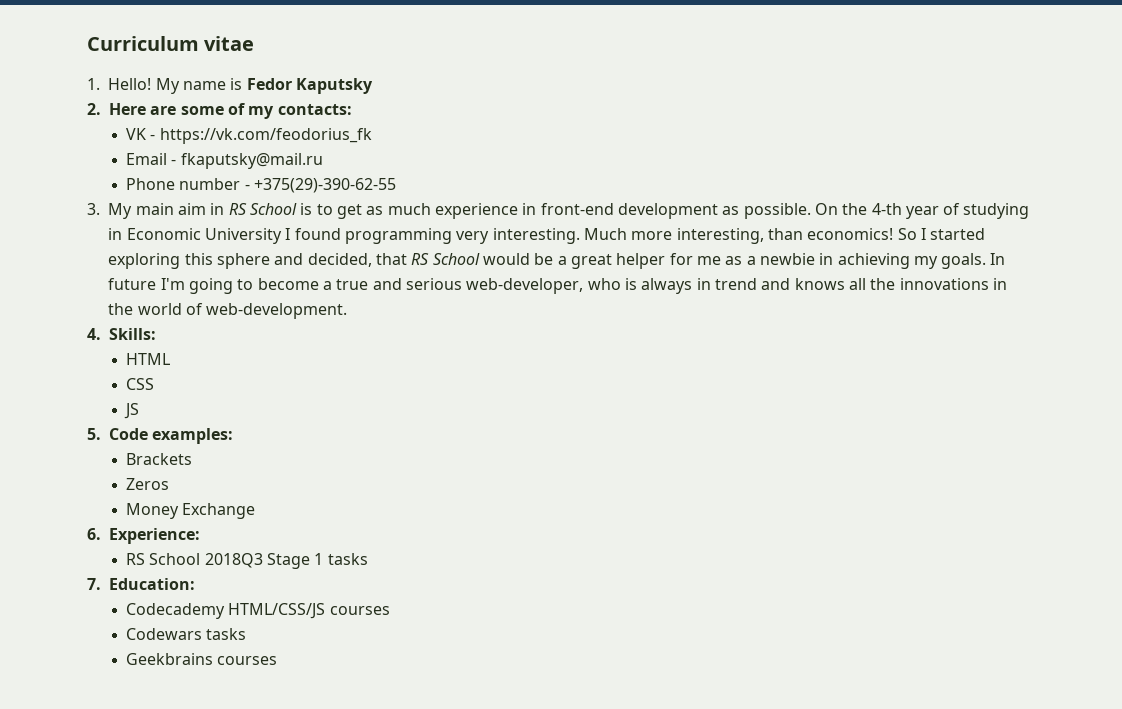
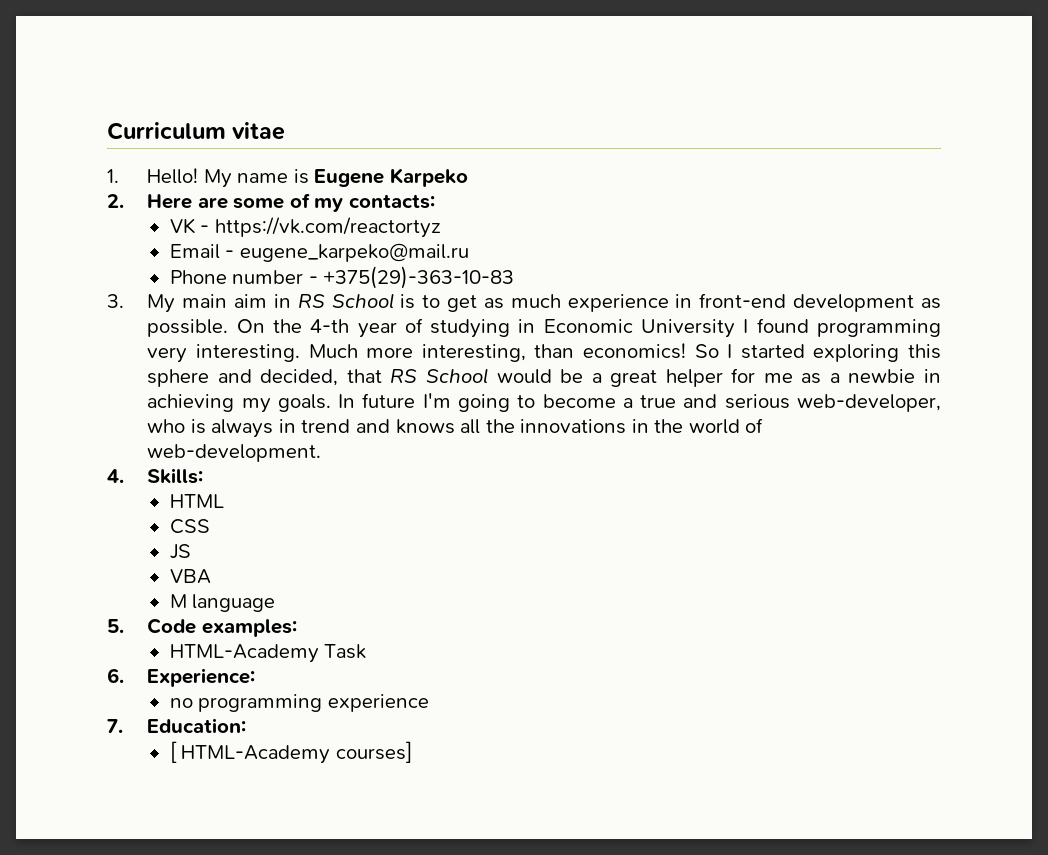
[246,78,374,94] Fedor Kaputsky -> [314,168,468,187] Eugene Karpeko
[159,128,372,144] https://vk.com/feodorius_fk -> [214,217,441,238] https://vk.com/reactortyz
[180,153,323,169] fkaputsky@mail.ru -> [239,243,469,262] eugene_karpeko@mail.ru
[253,178,396,193] +375(29)-390-62-55 -> [323,266,515,289] +375(29)-363-10-83
(140, 411) none -> [169,569,211,584] [169,594,276,612] // VBA // M language
[126,453,193,465] [126,478,170,490] [126,503,256,519] [87,528,200,544] [126,553,368,569] [87,578,195,590] [126,603,390,619] [126,628,247,640] [126,653,278,665] Brackets // Zeros // Money Exchange // 6. Experience: // RS School 2018Q3 Stage 1 tasks // 7. Education: // Codecademy HTML/CSS/JS courses // Codewars tasks // Geekbrains courses -> [169,644,367,663] [107,668,256,687] [169,694,429,712] [107,718,247,733] [169,741,412,764] HTML-Academy Task // 6. Experience: // no programming experience // 7. Education: // [ HTML-Academy courses]

